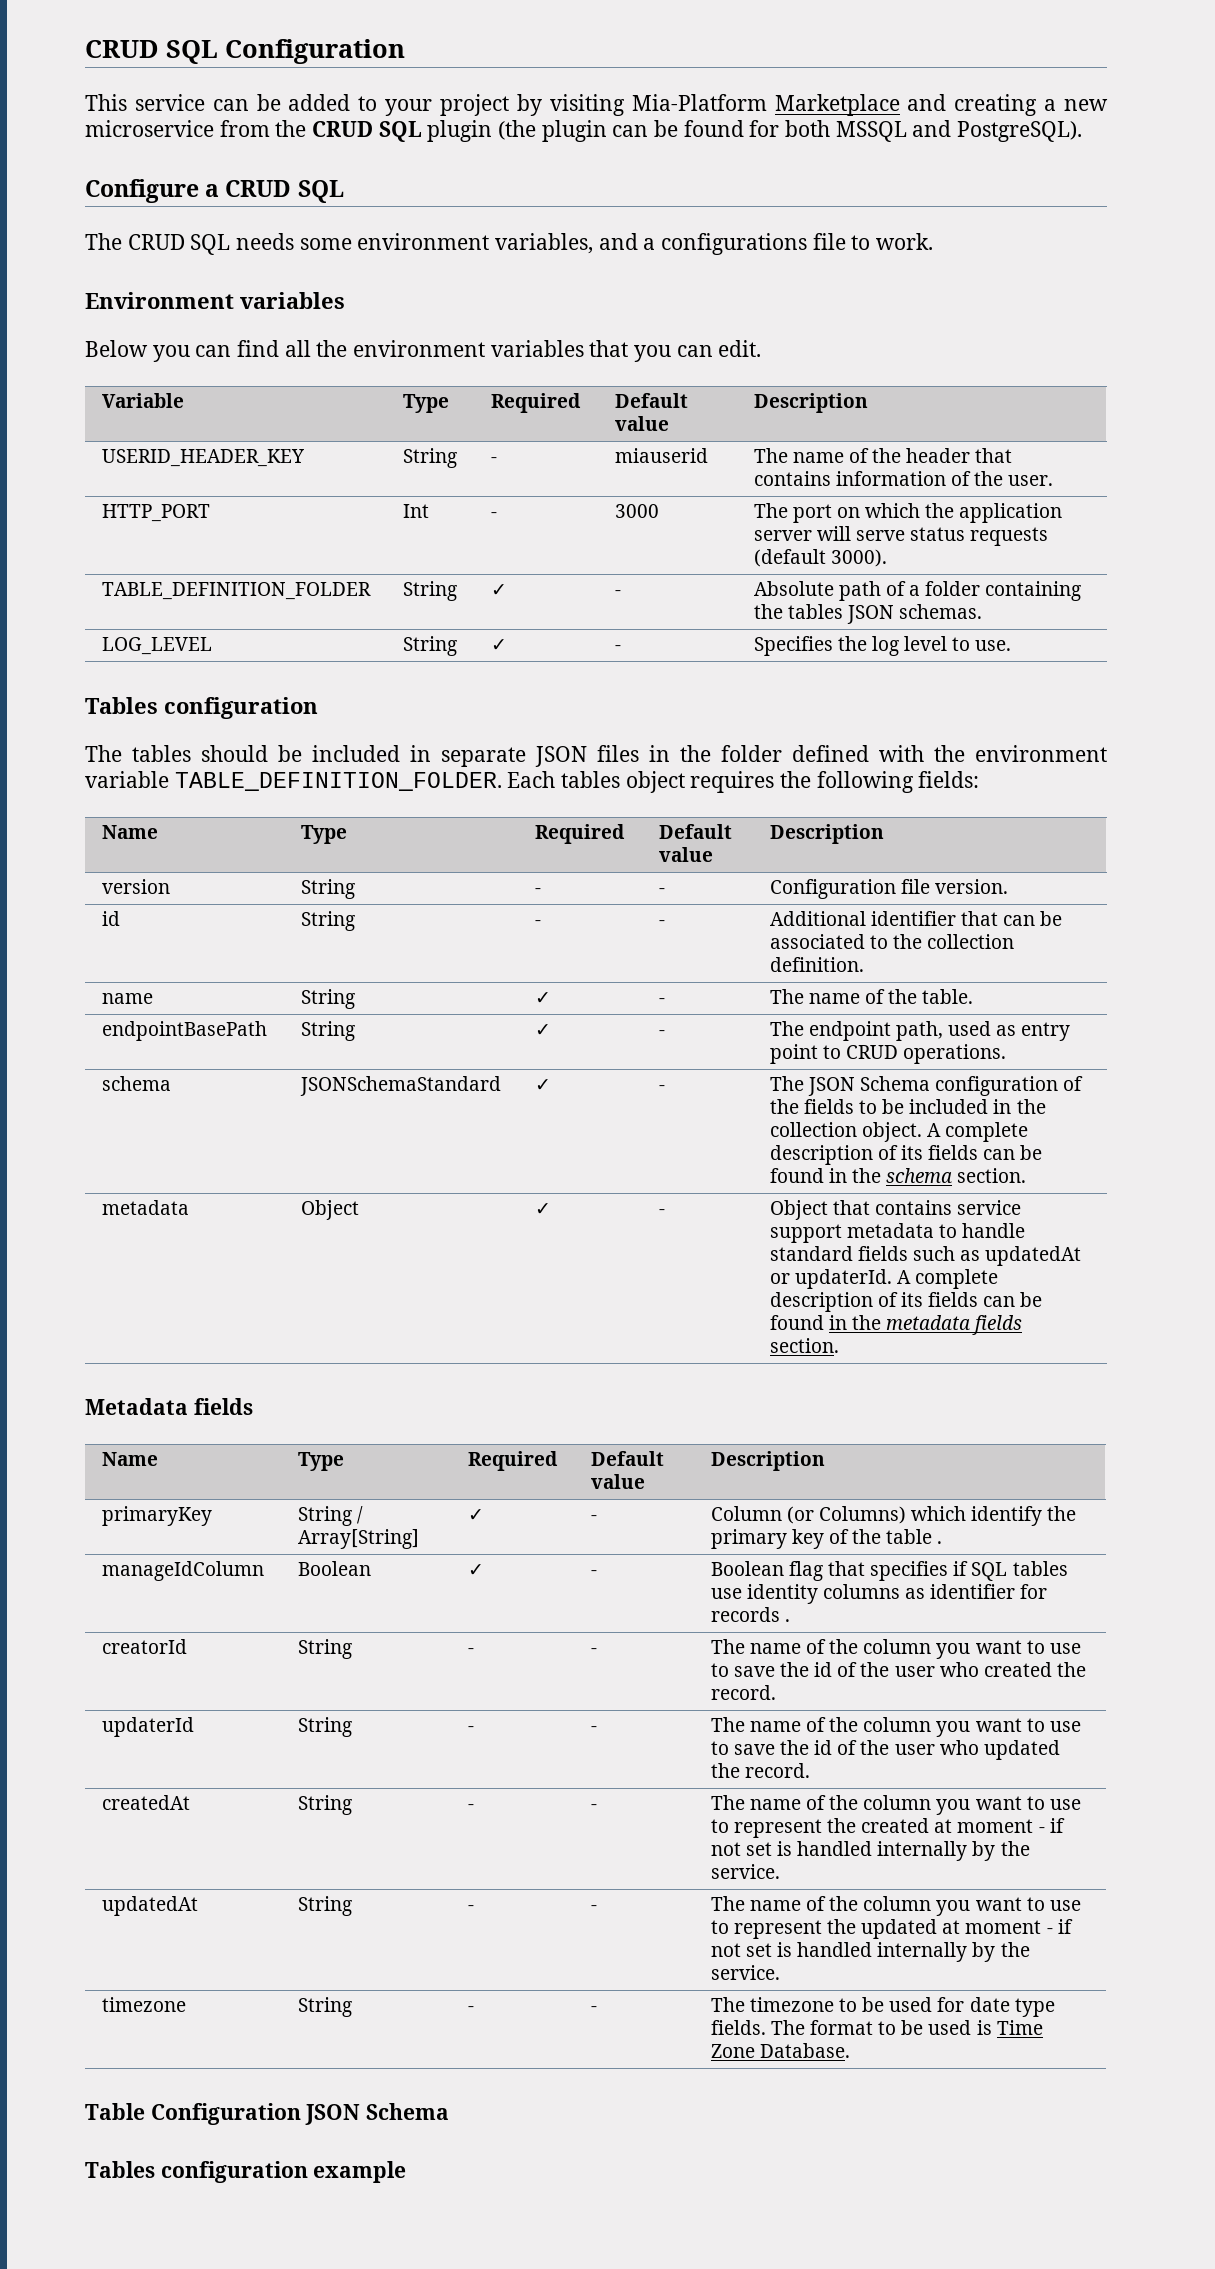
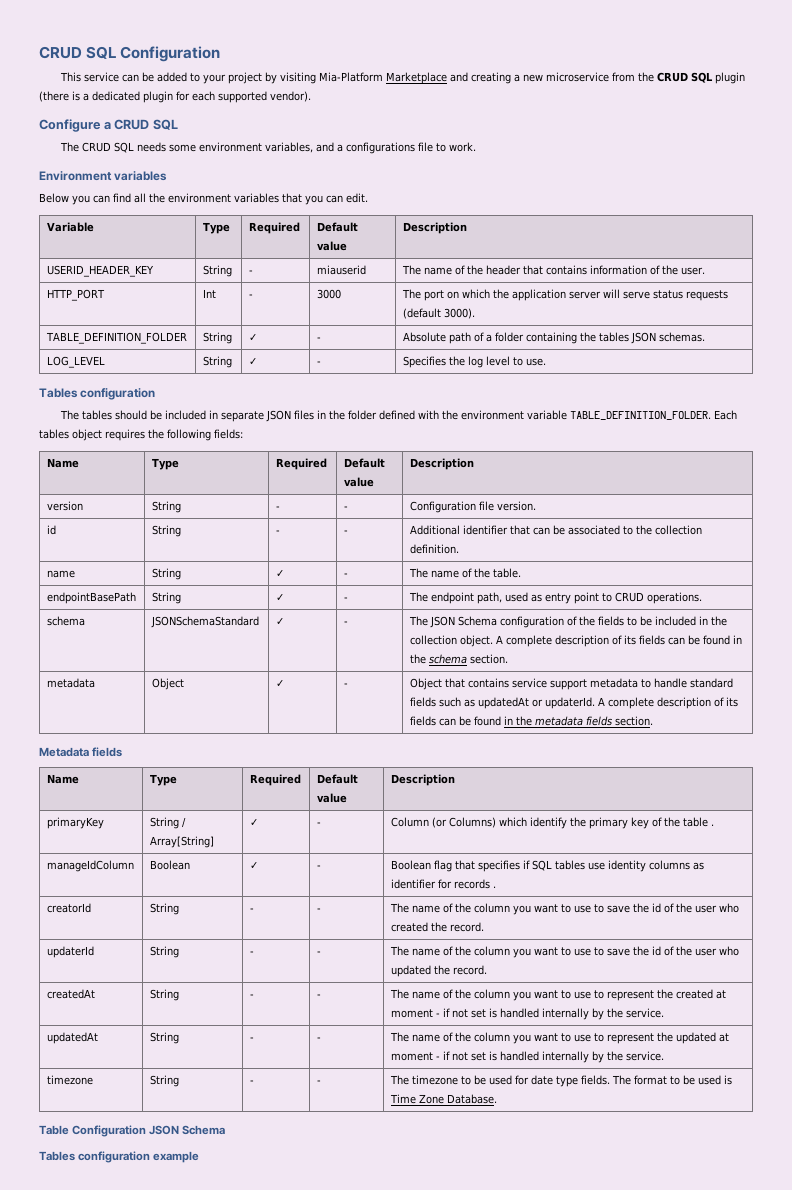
[498,120,1083,142] (the plugin can be found for both MSSQL and PostgreSQL). -> [39,91,311,103] (there is a dedicated plugin for each supported vendor).

